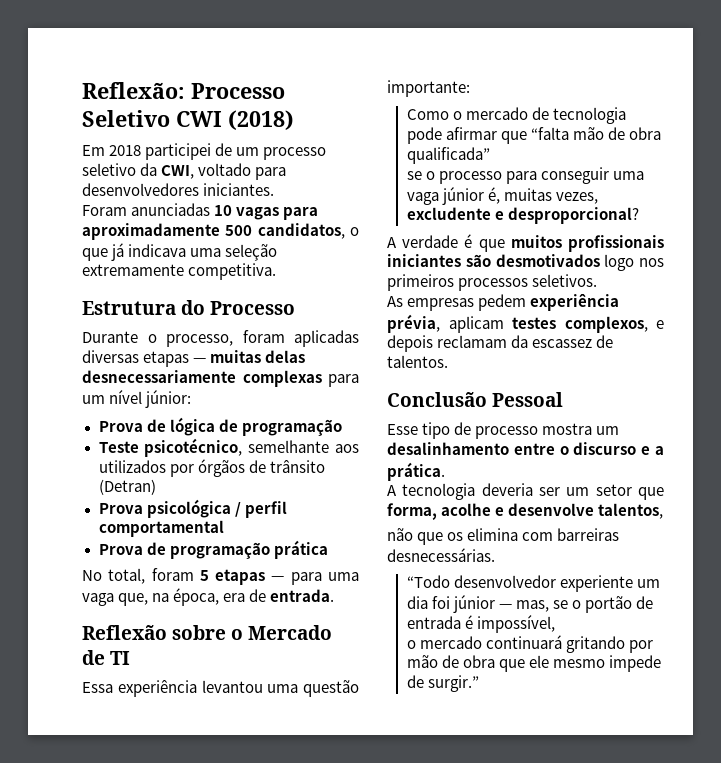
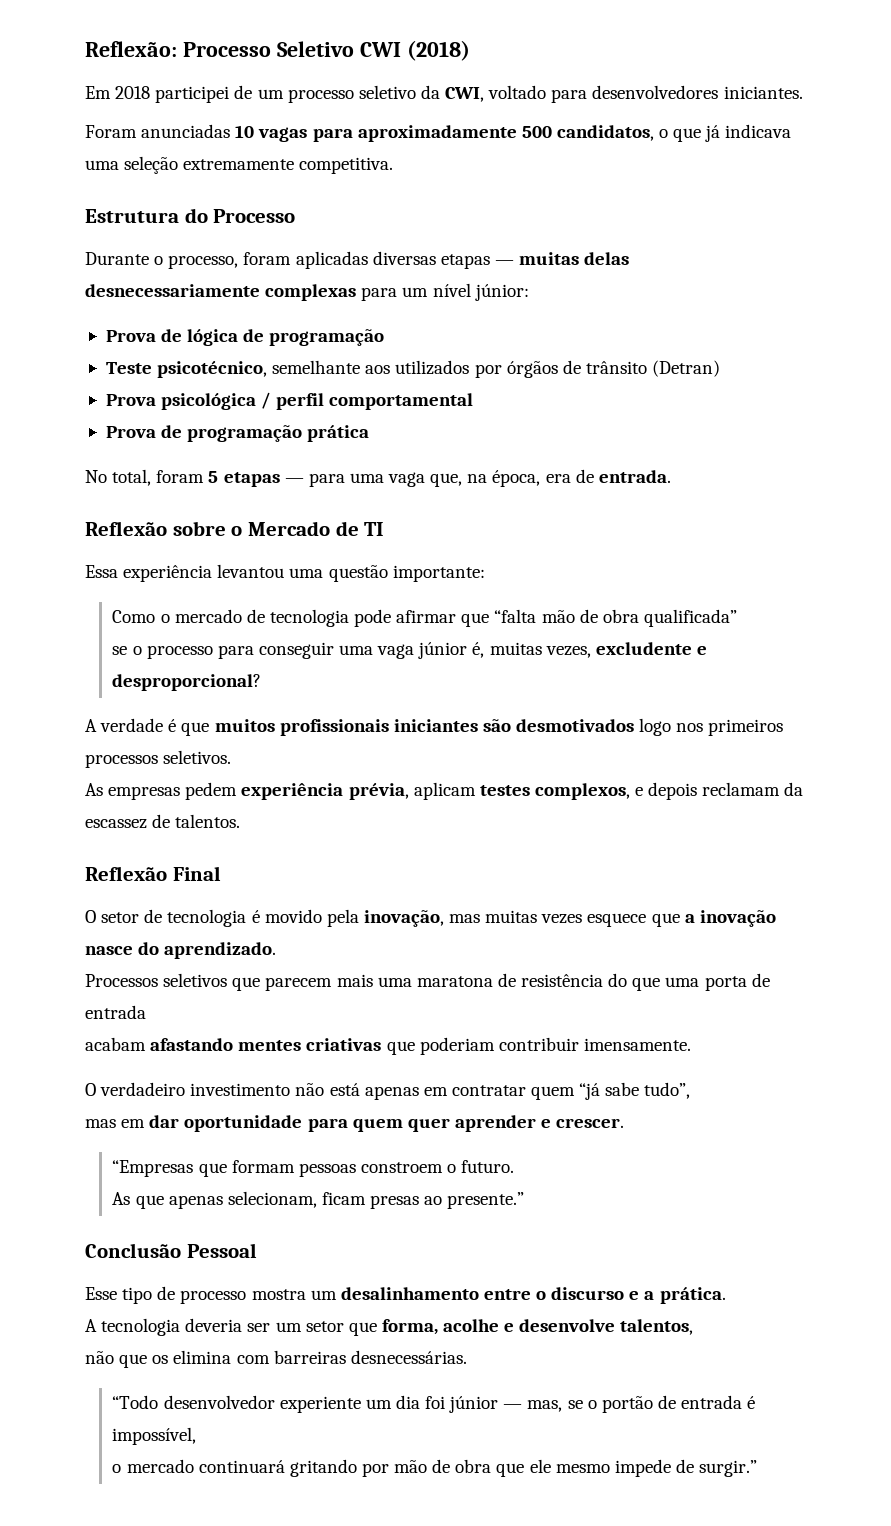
(448, 361) none -> [85,866,221,881] [85,909,776,927] [85,942,277,959] [85,973,770,991] [85,1005,146,1019] [85,1037,691,1055] [85,1082,691,1100] [85,1115,625,1132] [112,1160,515,1177] [112,1191,525,1209] // Reflexão Final // O setor de tecnologia é movido pela inovação, mas muitas vezes esquece que a inovação nasce do aprendizado. // Processos seletivos que parecem mais uma maratona de resistência do que uma porta de entrada // acabam afastando mentes criativas que poderiam contribuir imensamente. // O verdadeiro investimento não está apenas em contratar quem “já sabe tudo”, // mas em dar oportunidade para quem quer aprender e crescer. // “Empresas que formam pessoas constroem o futuro. // As que apenas selecionam, ficam presas ao presente.”

